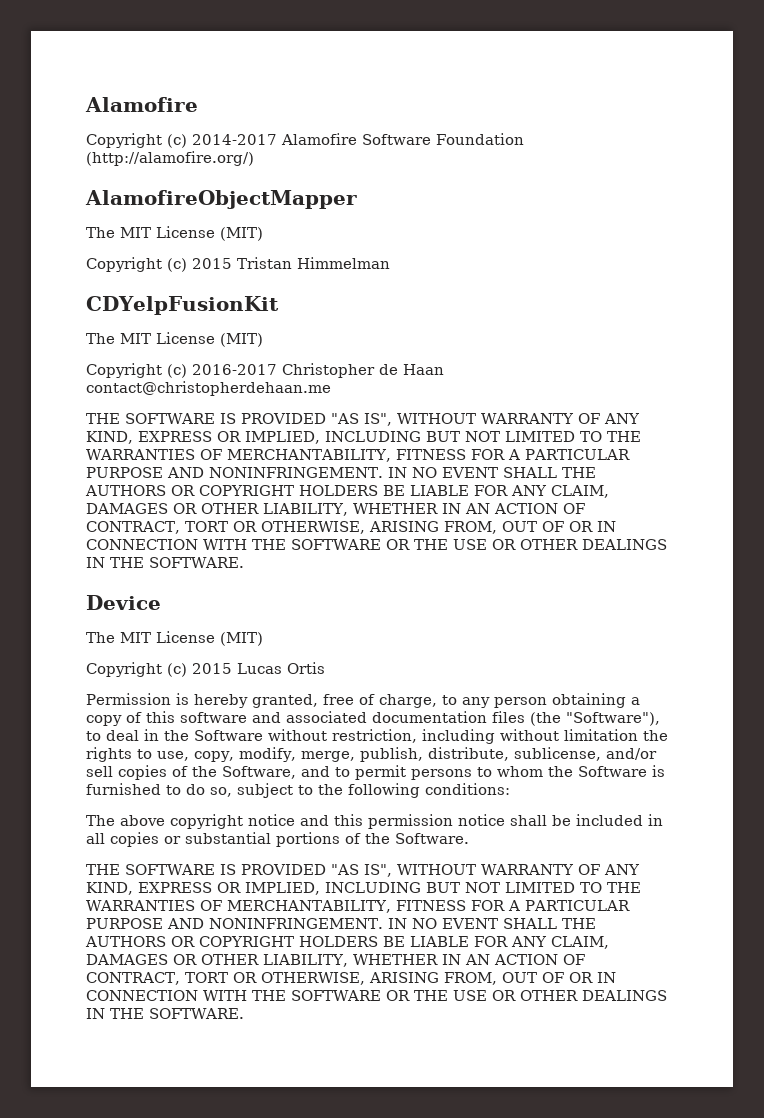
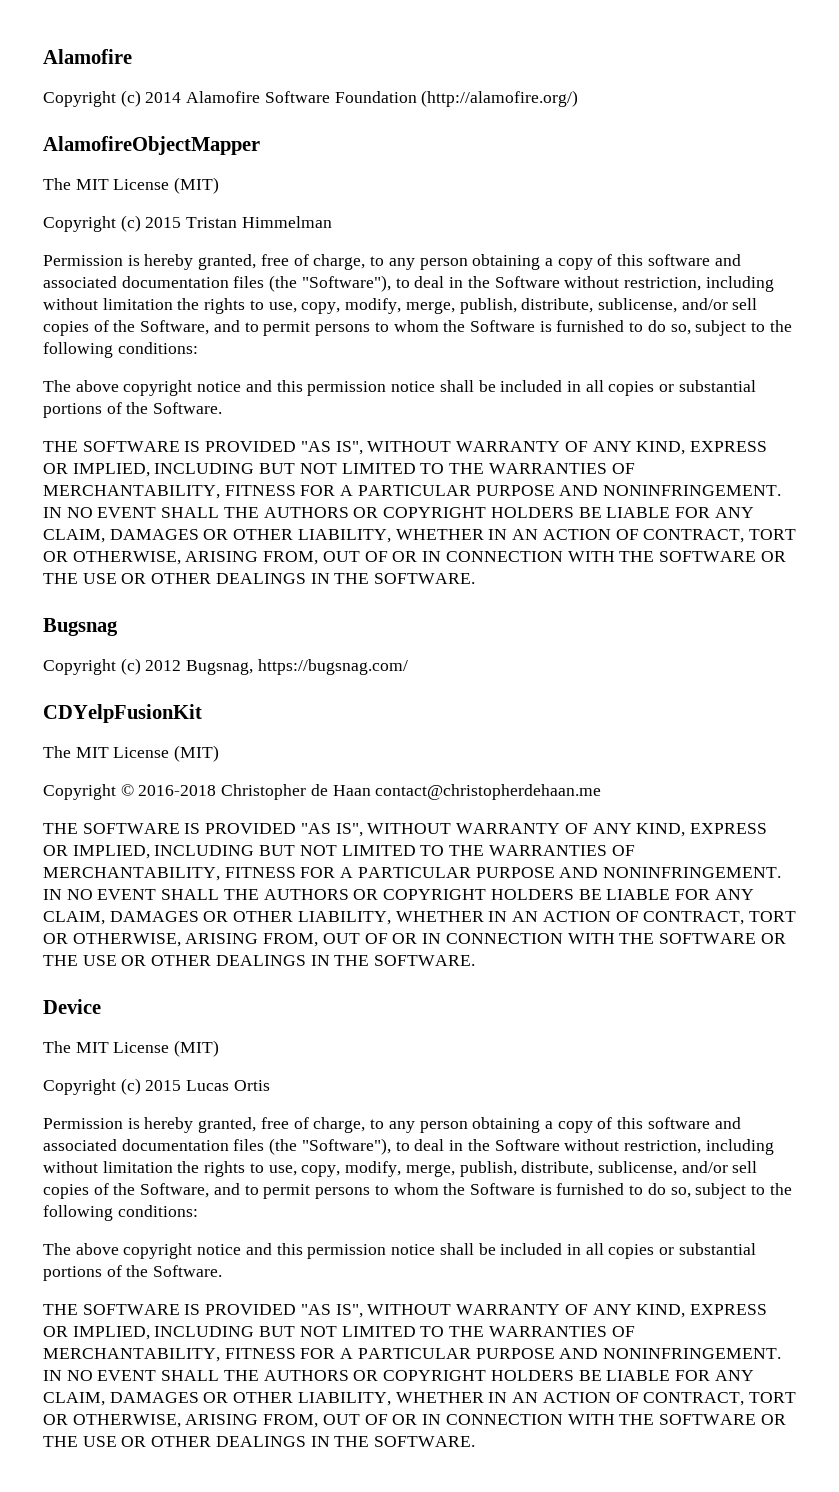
[192,134,277,145] 2014-2017 -> [145,92,182,103] 2014
(390, 263) none -> [43,254,741,270] [43,275,774,292] [43,298,758,314] [43,320,792,336] [43,342,198,358] [43,380,756,396] [43,402,223,418] [43,441,767,455] [43,463,635,477] [43,485,782,499] [43,507,754,518] [43,529,796,543] [43,551,786,565] [43,573,476,584] [43,618,118,636] [43,658,408,675] // Permission is hereby granted, free of charge, to any person obtaining a copy of this software and associated documentation files (the "Software"), to deal in the Software without restriction, including without limitation the rights to use, copy, modify, merge, publish, distribute, sublicense, and/or sell copies of the Software, and to permit persons to whom the Software is furnished to do so, subject to the following conditions: // The above copyright notice and this permission notice shall be included in all copies or substantial portions of the Software. // THE SOFTWARE IS PROVIDED "AS IS", WITHOUT WARRANTY OF ANY KIND, EXPRESS OR IMPLIED, INCLUDING BUT NOT LIMITED TO THE WARRANTIES OF MERCHANTABILITY, FITNESS FOR A PARTICULAR PURPOSE AND NONINFRINGEMENT. IN NO EVENT SHALL THE AUTHORS OR COPYRIGHT HOLDERS BE LIABLE FOR ANY CLAIM, DAMAGES OR OTHER LIABILITY, WHETHER IN AN ACTION OF CONTRACT, TORT OR OTHERWISE, ARISING FROM, OUT OF OR IN CONNECTION WITH THE SOFTWARE OR THE USE OR OTHER DEALINGS IN THE SOFTWARE. // Bugsnag // Copyright (c) 2012 Bugsnag, https://bugsnag.com/
[167,364,277,378] (c) 2016-2017 -> [120,784,217,796] © 2016-2018

